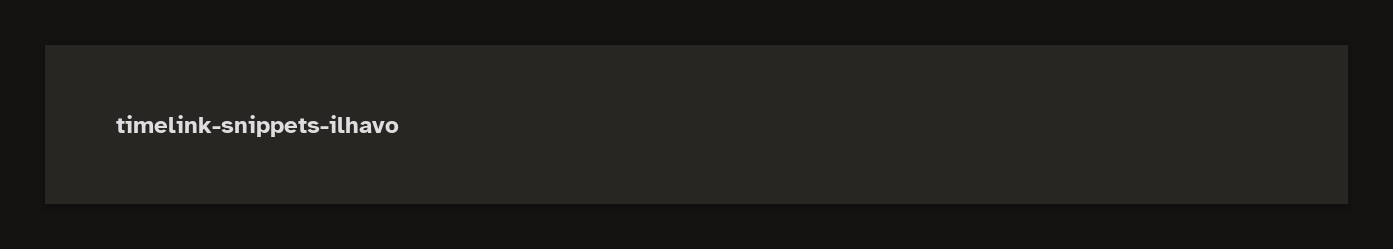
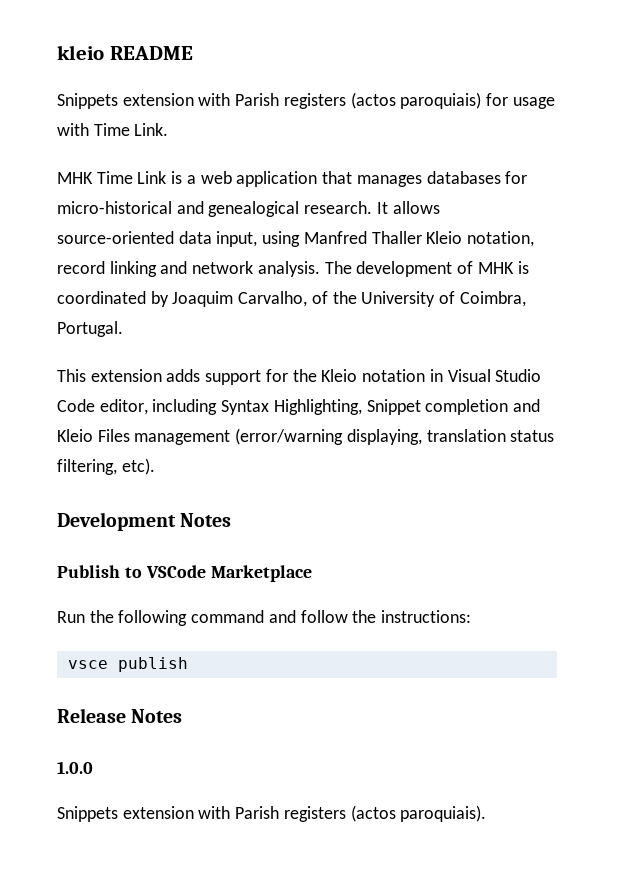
[116,115,399,137] timelink-snippets-ilhavo -> [57,45,193,60] [57,92,555,109] [57,123,169,136] [57,171,528,187] [57,201,440,217] [57,231,535,247] [57,261,529,277] [57,291,526,307] [57,321,123,337] [57,369,542,385] [57,399,541,415] [57,428,555,445] [57,458,155,475] [57,512,232,531] [57,565,312,582] [57,610,472,626] [67,657,188,672] [57,708,183,723] [57,761,93,774] [57,805,487,822] kleio README // Snippets extension with Parish registers (actos paroquiais) for usage with Time Link. // MHK Time Link is a web application that manages databases for micro-historical and genealogical research. It allows source-oriented data input, using Manfred Thaller Kleio notation, record linking and network analysis. The development of MHK is coordinated by Joaquim Carvalho, of the University of Coimbra, Portugal. // This extension adds support for the Kleio notation in Visual Studio Code editor, including Syntax Highlighting, Snippet completion and Kleio Files management (error/warning displaying, translation status filtering, etc). // Development Notes // Publish to VSCode Marketplace // Run the following command and follow the instructions: // vsce publish // Release Notes // 1.0.0 // Snippets extension with Parish registers (actos paroquiais).

